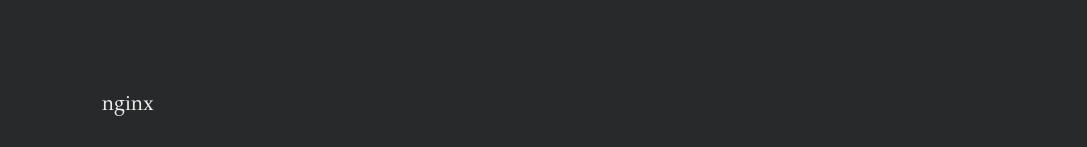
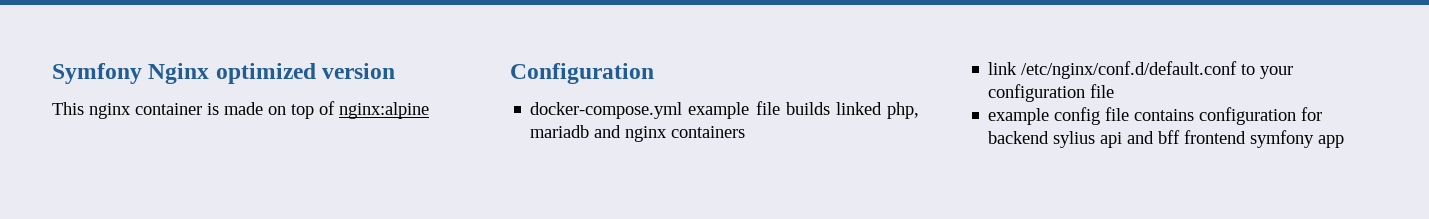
[102,96,154,116] nginx -> [52,63,396,84] [52,101,429,119] [510,63,654,84] [530,101,919,119] [530,125,746,142] [988,61,1294,79] [988,84,1115,102] [988,107,1323,125] [988,130,1345,148] Symfony Nginx optimized version // This nginx container is made on top of nginx:alpine // Configuration // docker-compose.yml example file builds linked php, mariadb and nginx containers // link /etc/nginx/conf.d/default.conf to your configuration file // example config file contains configuration for backend sylius api and bff frontend symfony app

